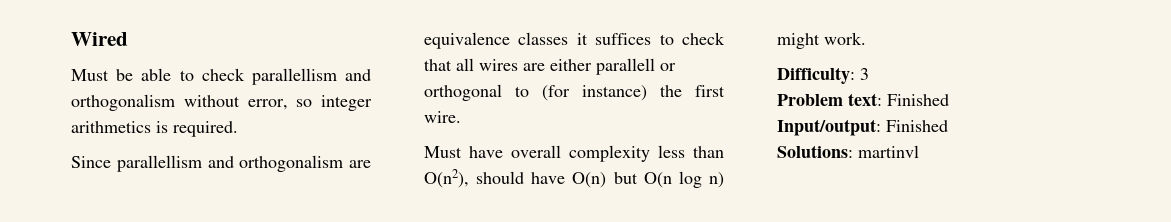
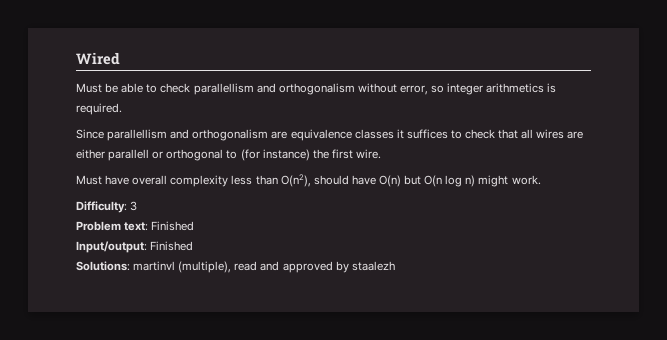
(919, 151) none -> [178,261,395,273] (multiple), read and approved by staalezh

